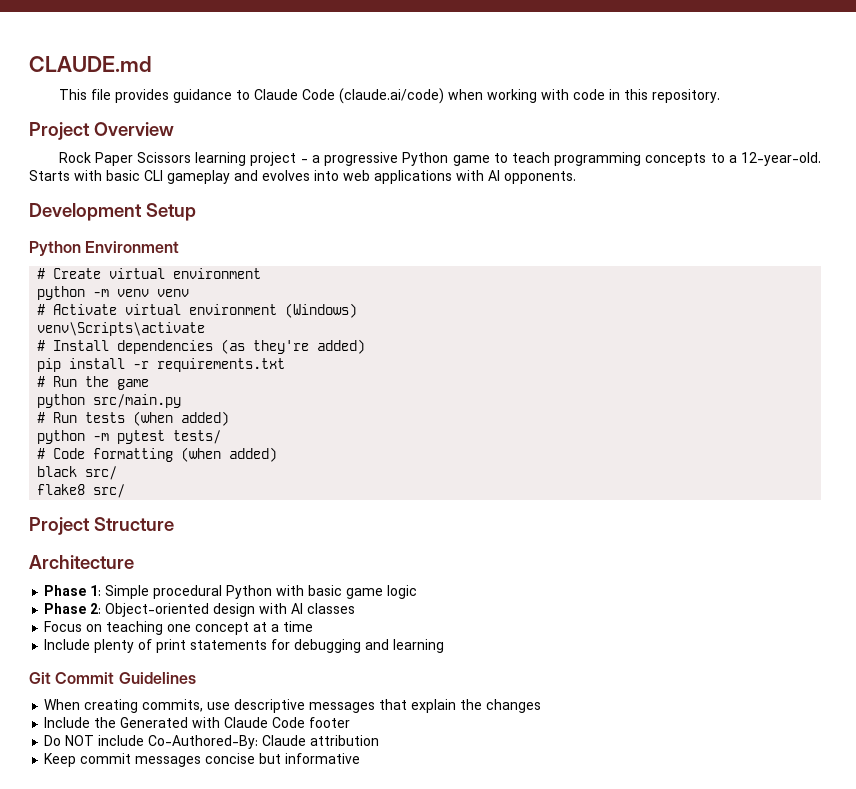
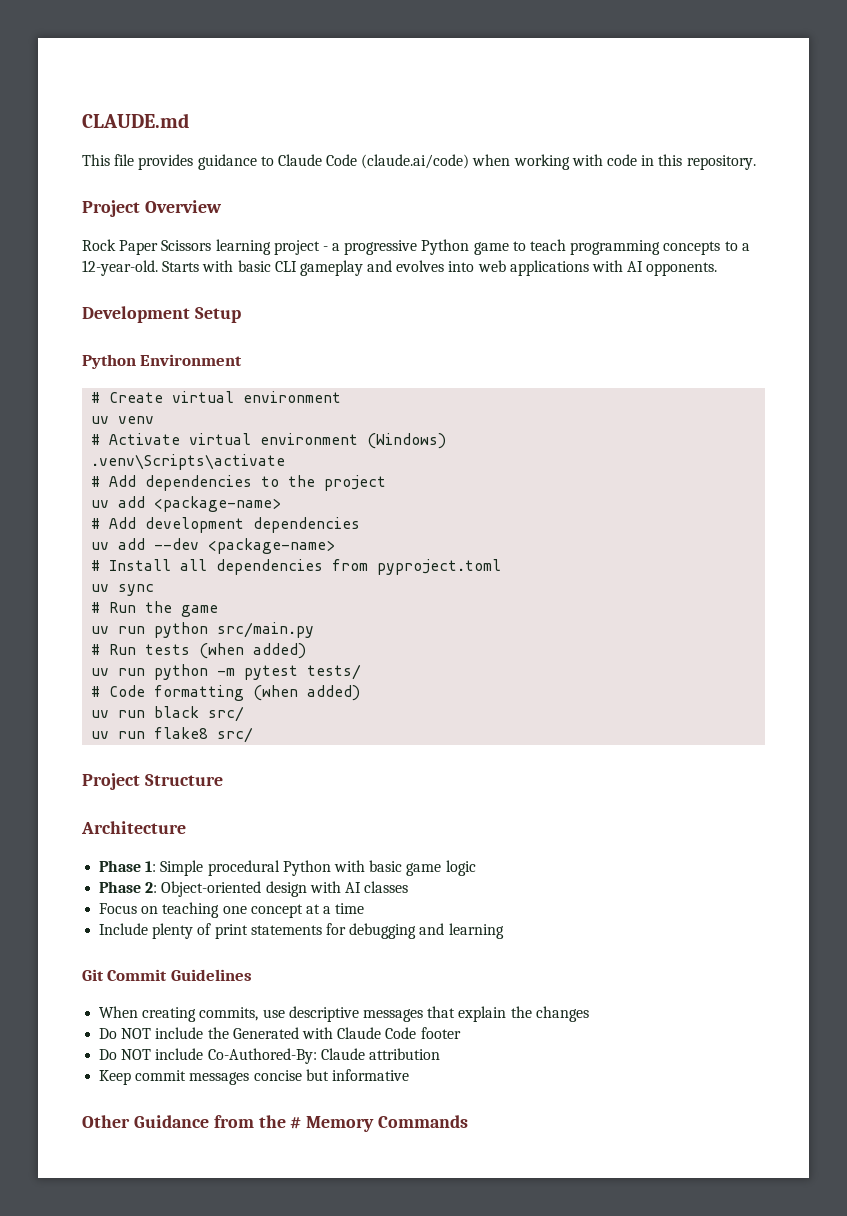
[37,286,150,300] python -m venv -> [91,416,110,424] uv
[37,322,206,336] [37,339,366,354] [37,358,286,372] venv\Scripts\activate // # Install dependencies (as they're added) // pip install -r requirements.txt -> [91,454,286,470] [91,475,387,491] [91,496,282,512] [91,517,361,533] [91,538,336,554] [91,559,502,575] [91,584,155,596] .venv\Scripts\activate // # Add dependencies to the project // uv add <package-name> // # Add development dependencies // uv add --dev <package-name> // # Install all dependencies from pyproject.toml // uv sync
(150, 384) none -> [91,626,146,634] uv run
(230, 418) none -> [91,668,146,676] uv run
(278, 454) none -> [91,710,146,718] uv run
(118, 473) none -> [91,731,146,739] uv run
[44,717,91,728] Include -> [99,1027,204,1039] Do NOT include
(361, 758) none -> [82,1115,469,1132] // Other Guidance from the # Memory Commands

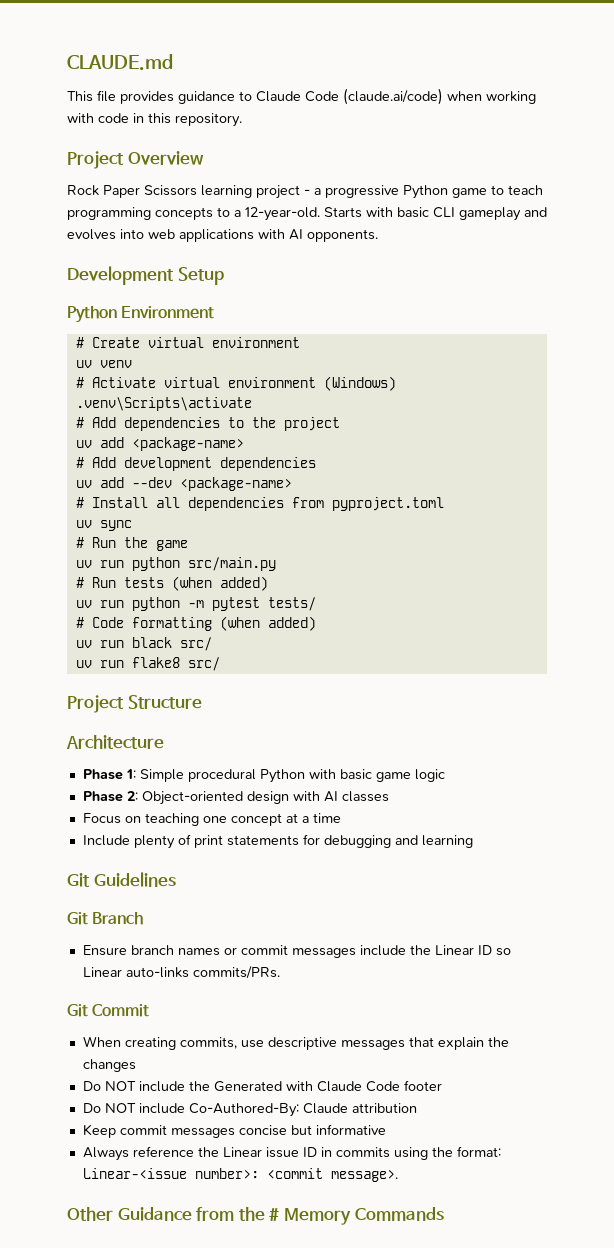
(504, 931) none -> [67,872,176,887] [67,912,144,925] [82,945,511,958] [82,966,280,979] // Git Guidelines // Git Branch // Ensure branch names or commit messages include the Linear ID so Linear auto-links commits/PRs.
[170,969,252,981] Guidelines -> (150, 1010) none
(409, 1075) none -> [82,1146,501,1161] [82,1168,398,1182] // Always reference the Linear issue ID in commits using the format: Linear-<issue number>: <commit message>.

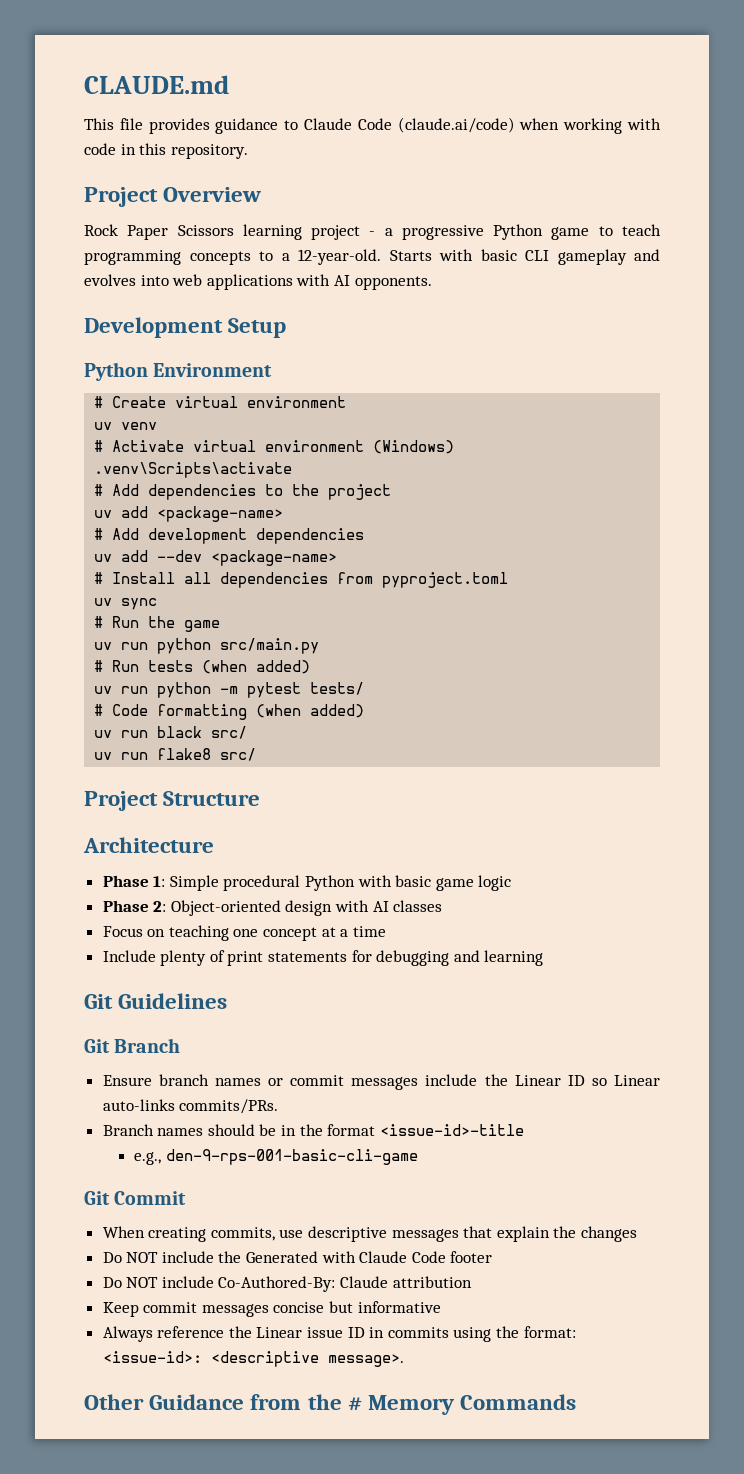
(280, 972) none -> [102,1124,524,1136] [134,1149,419,1165] // Branch names should be in the format <issue-id>-title // e.g., den-9-rps-001-basic-cli-game
[82,1168,323,1179] Linear-<issue number>: <commit -> [102,1351,319,1367] <issue-id>: <descriptive

